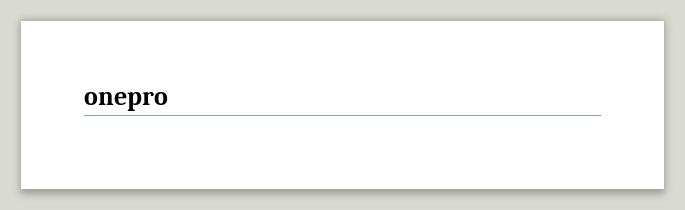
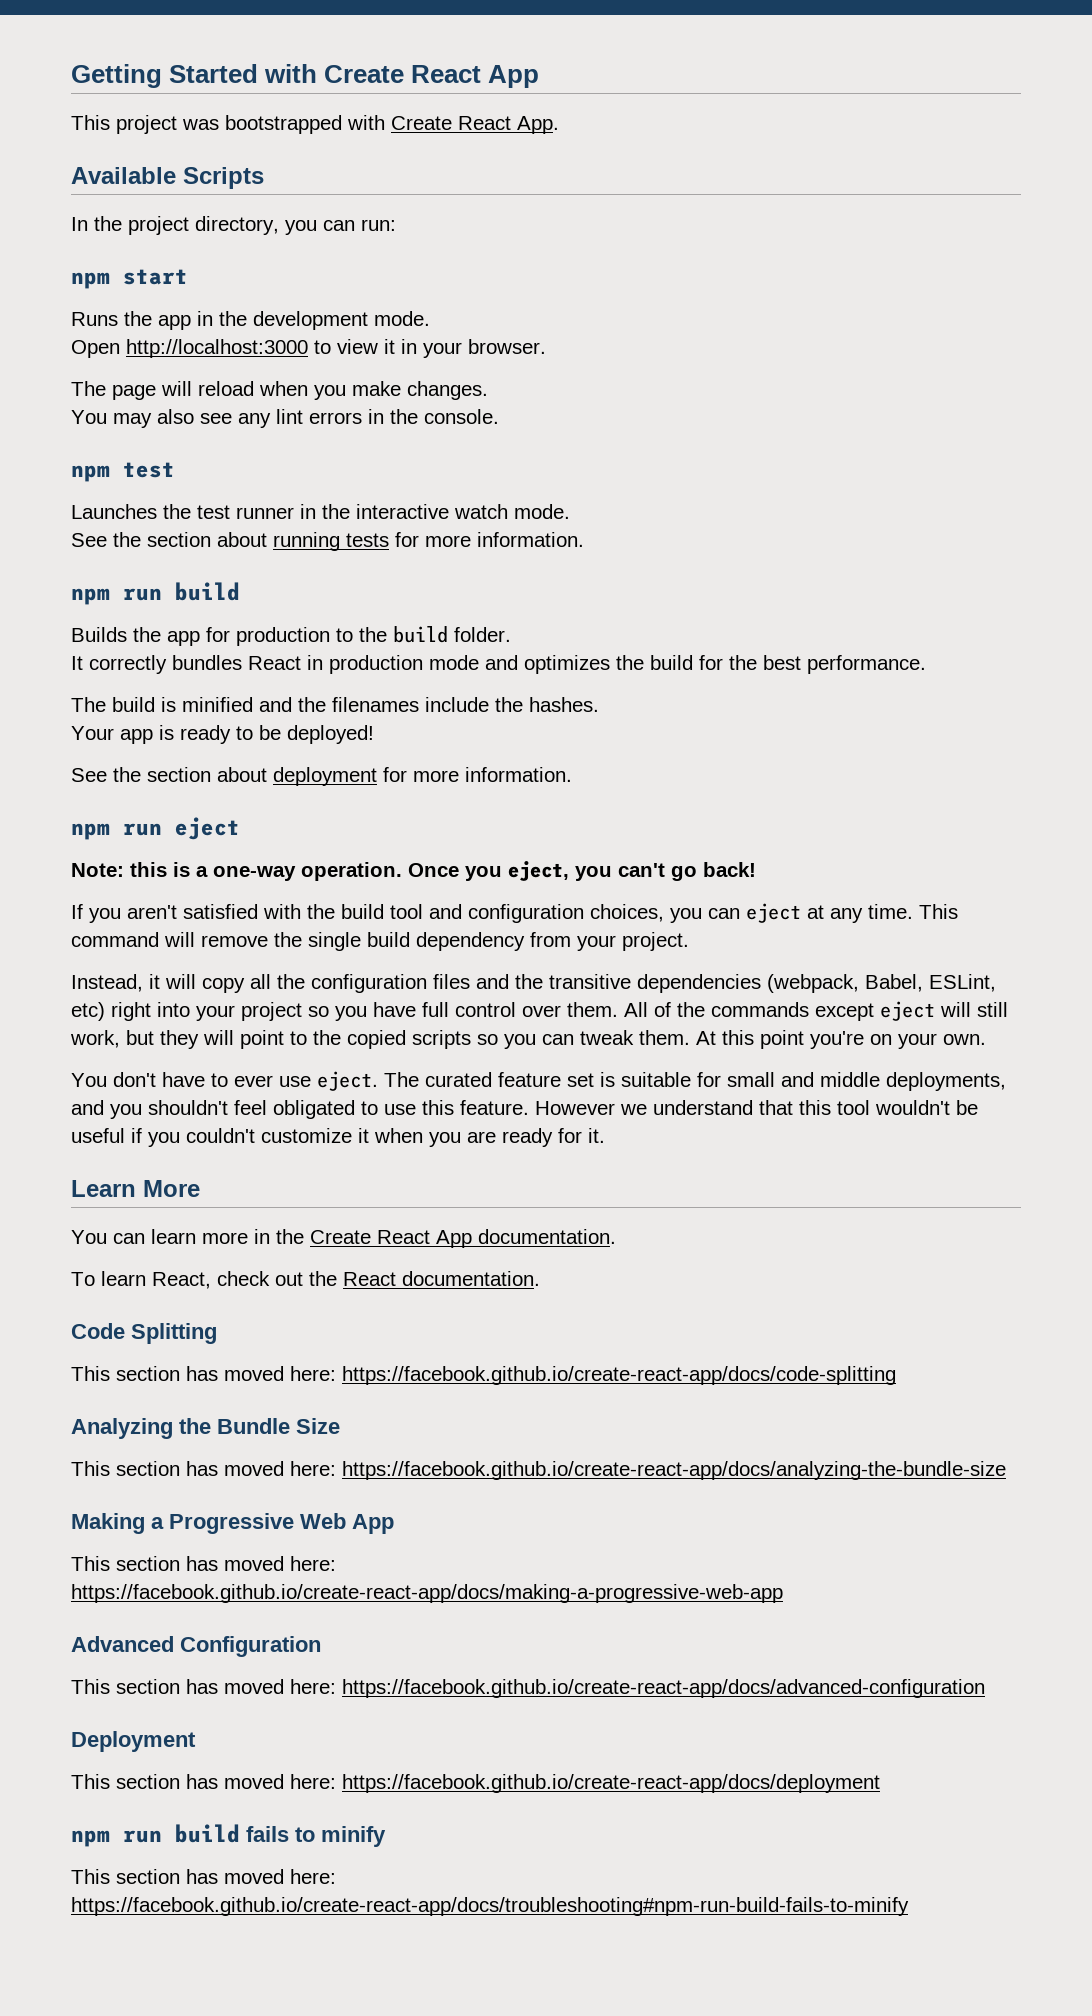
[84,91,168,111] onepro -> [71,64,540,88] [71,115,559,134] [71,167,264,189] [71,216,396,235] [71,269,188,289] [71,311,430,330] [71,339,546,358] [71,381,488,400] [71,409,499,428] [71,462,175,482] [71,504,570,519] [71,532,584,551] [71,582,240,605] [71,626,511,646] [71,655,926,674] [71,697,599,712] [71,725,374,744] [71,767,572,786] [71,817,240,840] [71,861,756,881] [71,903,958,923] [71,932,689,951] [71,974,996,993] [71,1001,1008,1021] [70,1030,986,1049] [71,1071,1006,1091] [71,1100,978,1119] [71,1128,605,1147] [71,1180,200,1197] [71,1229,616,1248] [71,1271,540,1289] [71,1323,217,1344] [71,1366,896,1385] [71,1418,340,1439] [71,1461,1006,1480] [71,1513,394,1534] [71,1556,336,1571] [71,1584,783,1603] [71,1636,321,1657] [71,1679,985,1698] [71,1731,196,1752] [71,1774,880,1793] [71,1824,386,1847] [71,1869,336,1884] [71,1897,909,1916] Getting Started with Create React App // This project was bootstrapped with Create React App. // Available Scripts // In the project directory, you can run: // npm start // Runs the app in the development mode. // Open http://localhost:3000 to view it in your browser. // The page will reload when you make changes. // You may also see any lint errors in the console. // npm test // Launches the test runner in the interactive watch mode. // See the section about running tests for more information. // npm run build // Builds the app for production to the build folder. // It correctly bundles React in production mode and optimizes the build for the best performance. // The build is minified and the filenames include the hashes. // Your app is ready to be deployed! // See the section about deployment for more information. // npm run eject // Note: this is a one-way operation. Once you eject, you can't go back! // If you aren't satisfied with the build tool and configuration choices, you can eject at any time. This command will remove the single build dependency from your project. // Instead, it will copy all the configuration files and the transitive dependencies (webpack, Babel, ESLint, etc) right into your project so you have full control over them. All of the commands except eject will still work, but they will point to the copied scripts so you can tweak them. At this point you're on your own. // You don't have to ever use eject. The curated feature set is suitable for small and middle deployments, and you shouldn't feel obligated to use this feature. However we understand that this tool wouldn't be useful if you couldn't customize it when you are ready for it. // Learn More // You can learn more in the Create React App documentation. // To learn React, check out the React documentation. // Code Splitting // This section has moved here: https://facebook.github.io/create-react-app/docs/code-splitting // Analyzing the Bundle Size // This section has moved here: https://facebook.github.io/create-react-app/docs/analyzing-the-bundle-size // Making a Progressive Web App // This section has moved here: https://facebook.github.io/create-react-app/docs/making-a-progressive-web-app // Advanced Configuration // This section has moved here: https://facebook.github.io/create-react-app/docs/advanced-configuration // Deployment // This section has moved here: https://facebook.github.io/create-react-app/docs/deployment // npm run build fails to minify // This section has moved here: https://facebook.github.io/create-react-app/docs/troubleshooting#npm-run-build-fails-to-minify

